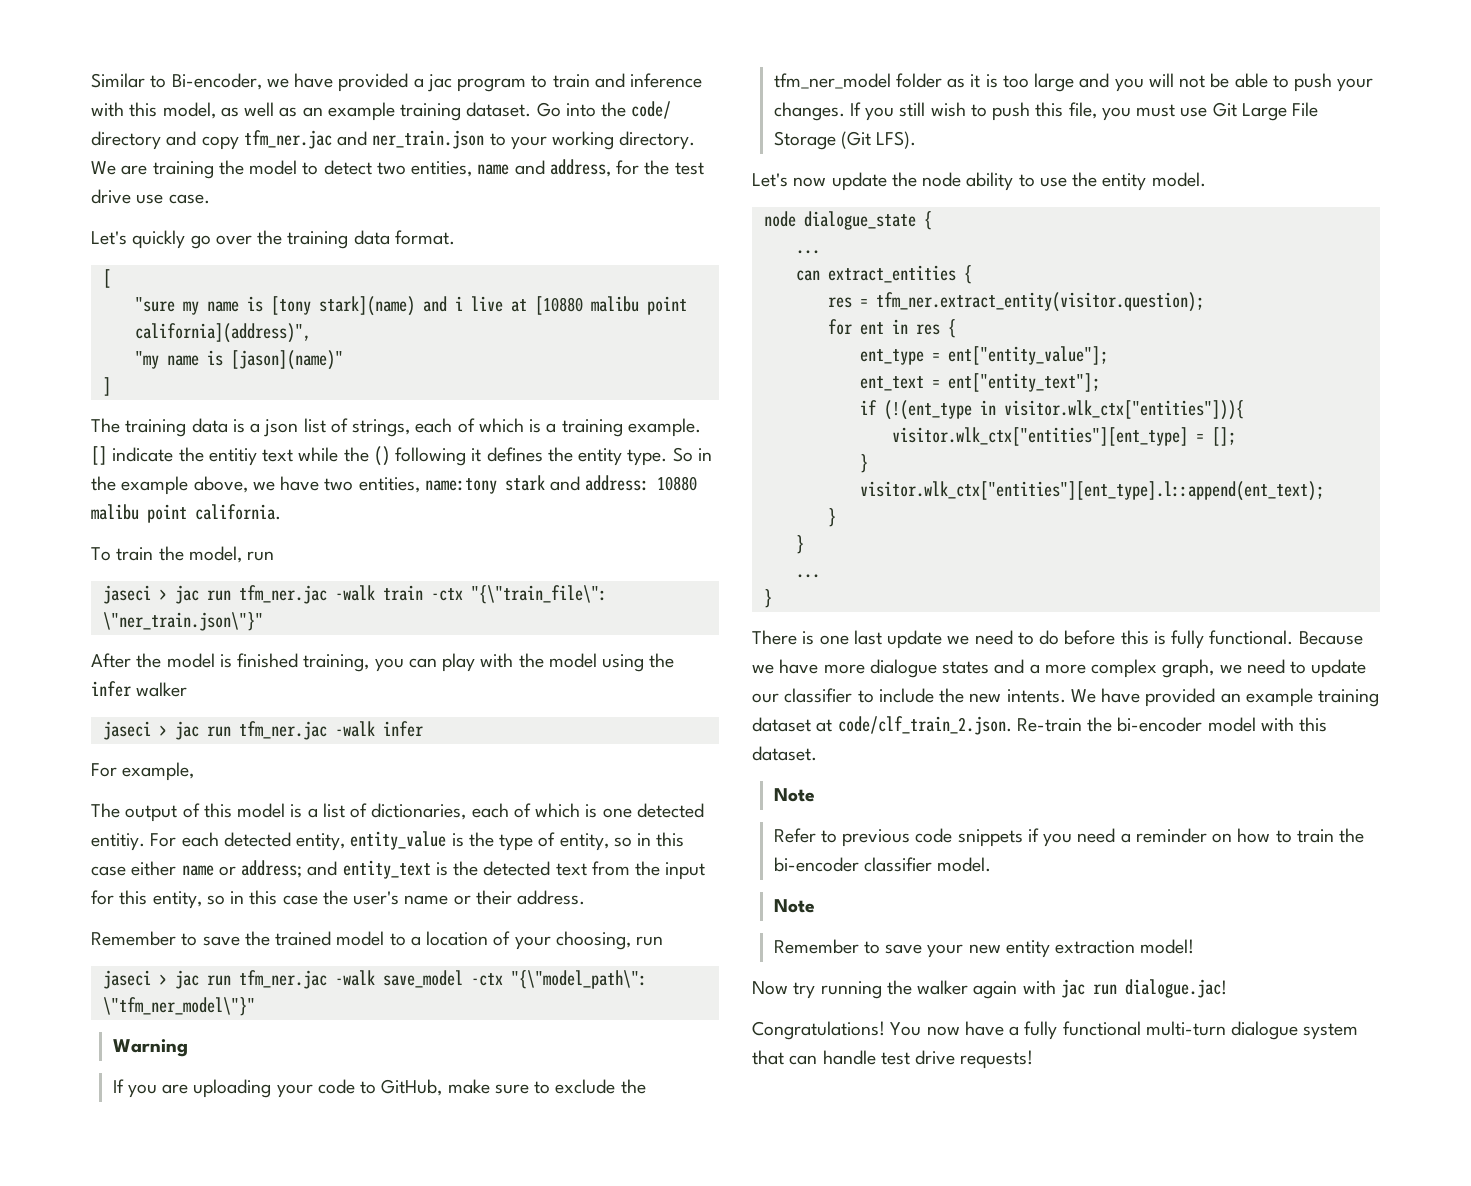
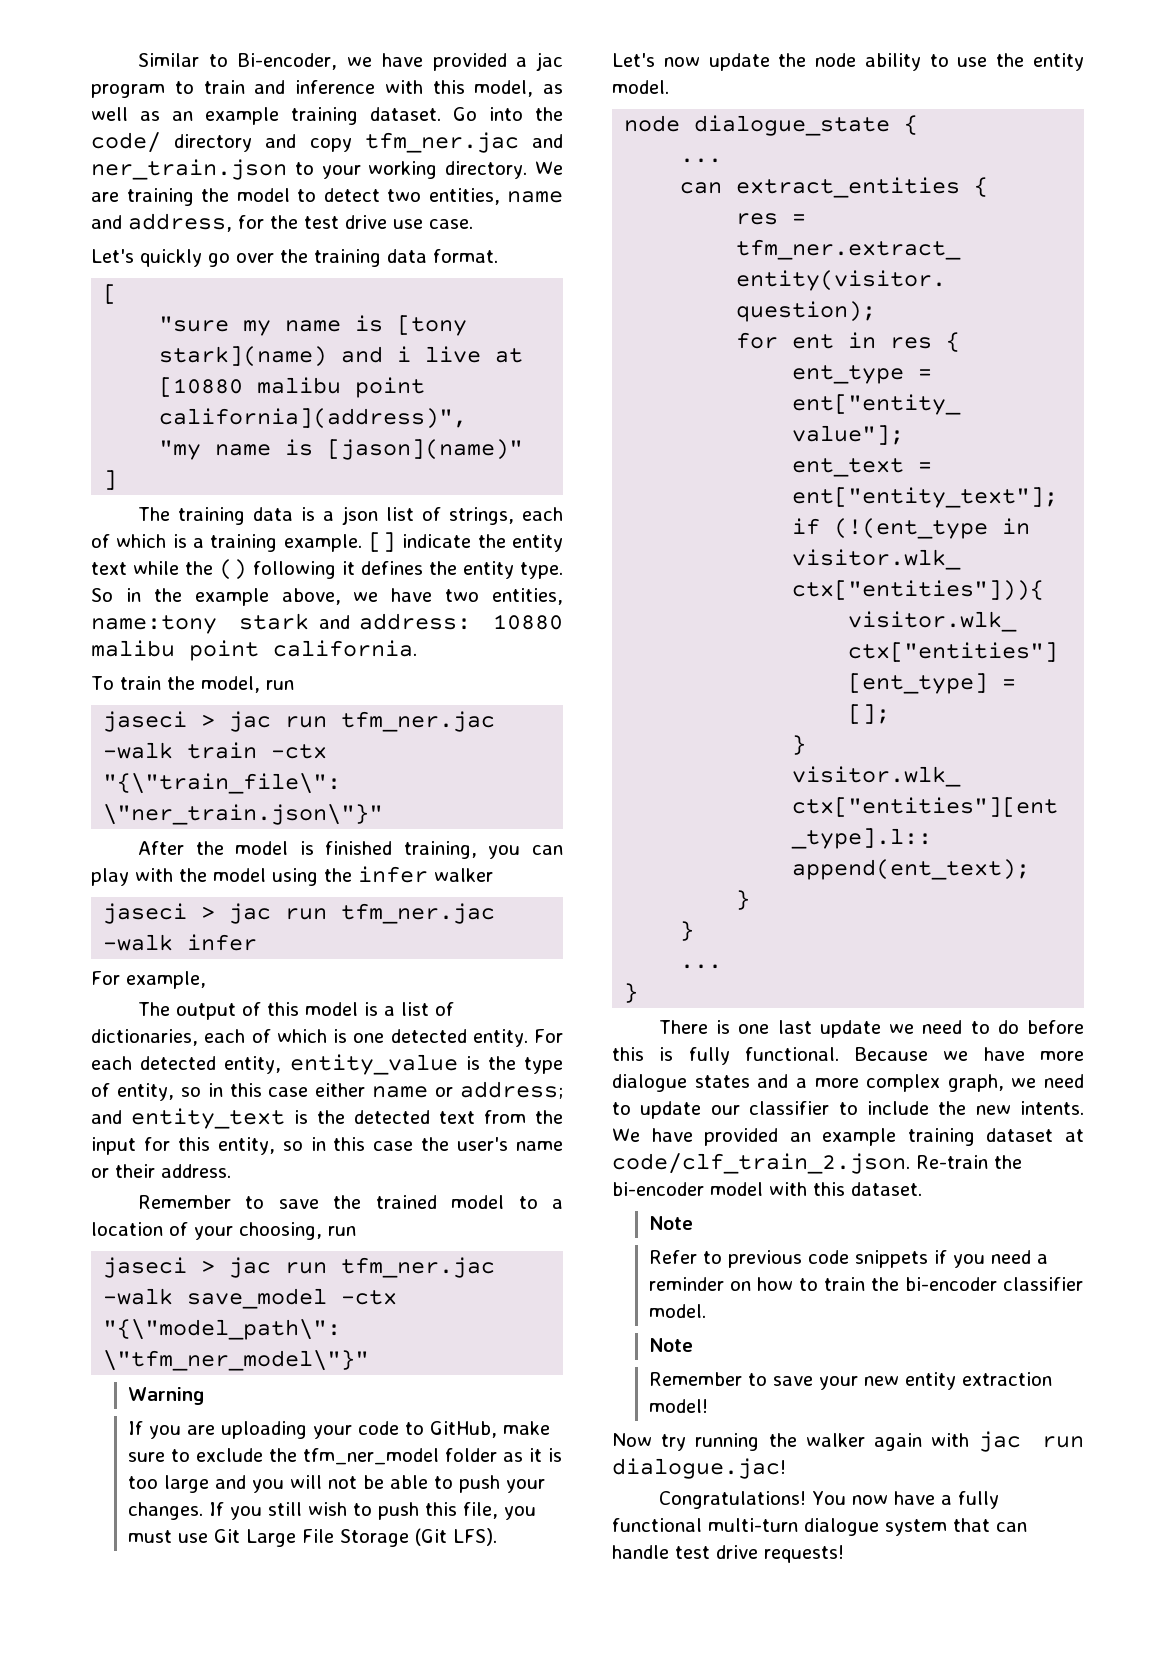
[208,448,257,466] entitiy -> [511,534,563,552] entity
[91,833,145,851] entitiy. -> [472,1029,528,1047] entity.

